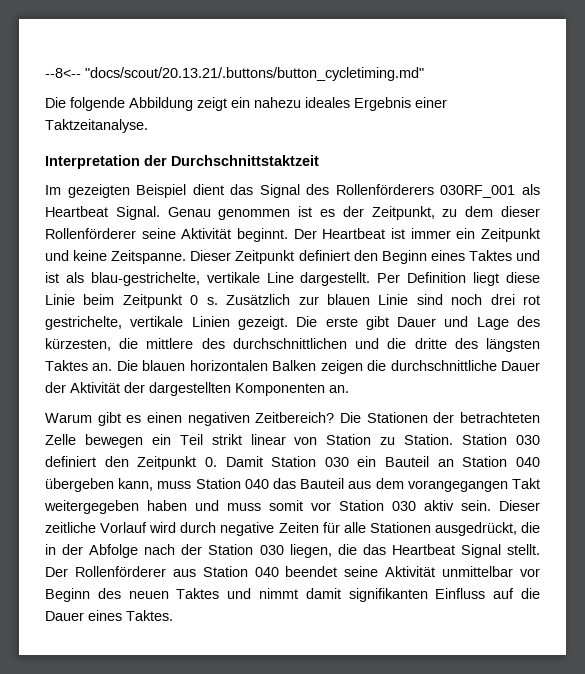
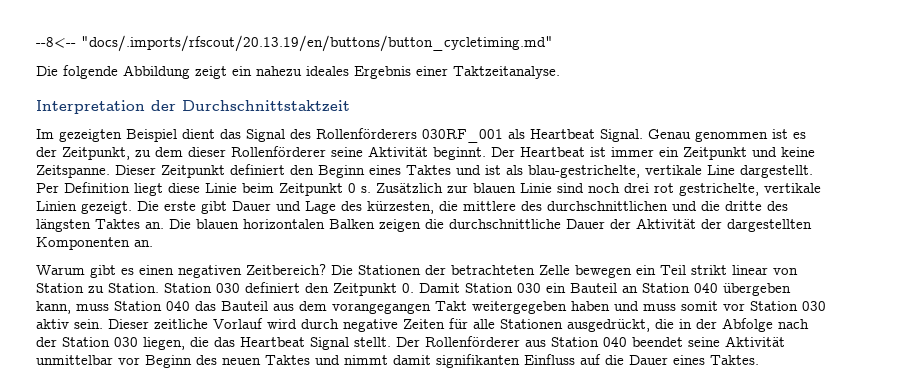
[85,67,424,81] "docs/scout/20.13.21/.buttons/button_cycletiming.md" -> [81,35,553,52] "docs/.imports/rfscout/20.13.19/en/buttons/button_cycletiming.md"

